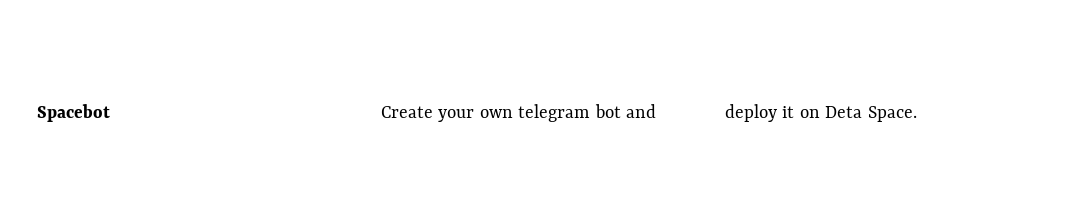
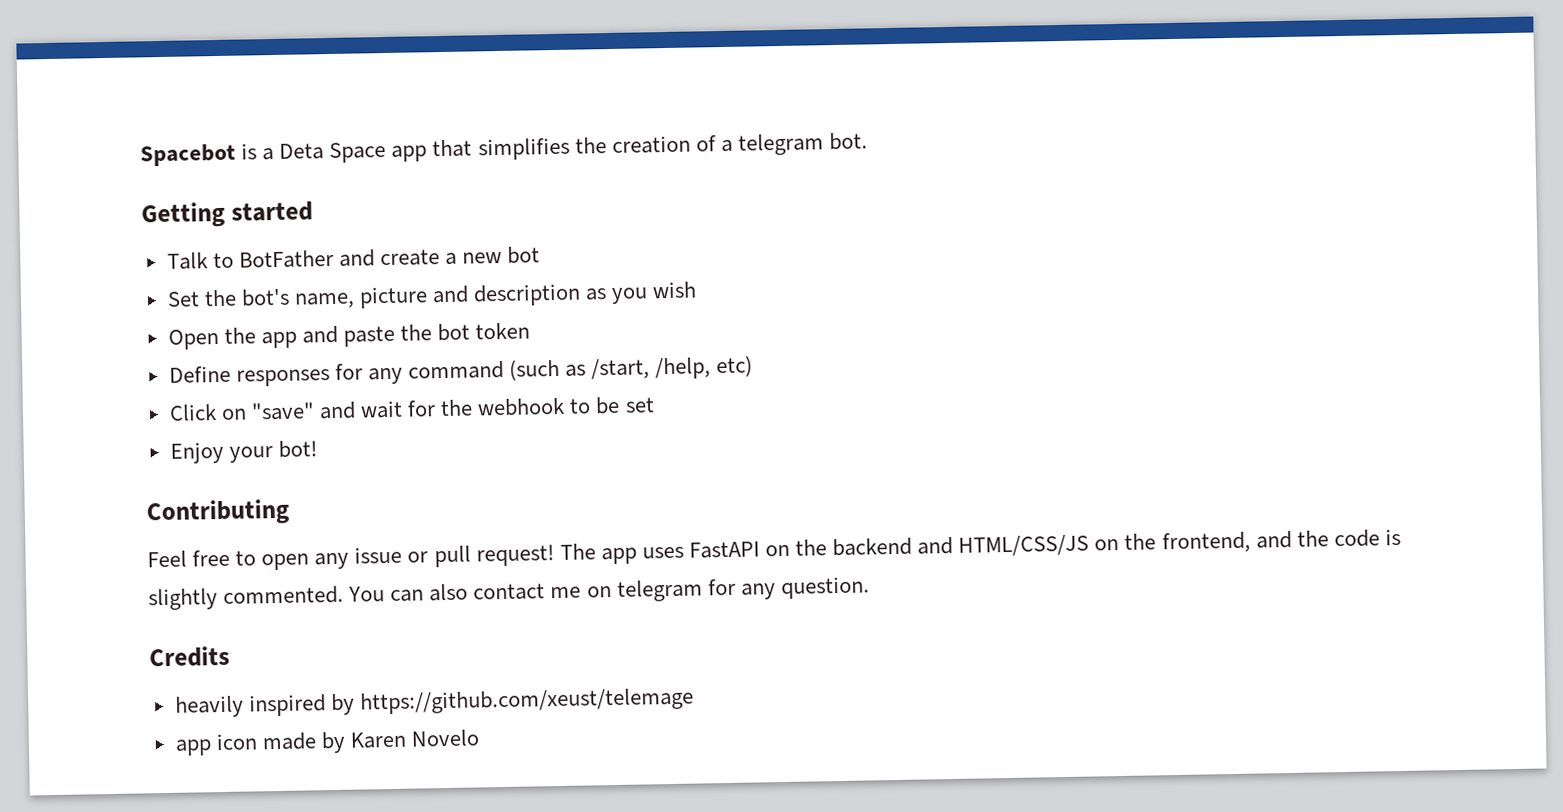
[381,104,917,122] // Create your own telegram bot and deploy it on Deta Space. -> [241,132,868,164] [141,201,313,229] [166,246,541,270] [166,281,698,309] [167,322,531,350] [168,355,754,387] [168,396,655,421] [169,440,318,464] [146,498,290,527] [147,529,1401,571] [148,576,870,611] [149,645,230,668] [174,687,694,718] [174,729,480,756] is a Deta Space app that simplifies the creation of a telegram bot. // Getting started // Talk to BotFather and create a new bot // Set the bot's name, picture and description as you wish // Open the app and paste the bot token // Define responses for any command (such as /start, /help, etc) // Click on "save" and wait for the webhook to be set // Enjoy your bot! // Contributing // Feel free to open any issue or pull request! The app uses FastAPI on the backend and HTML/CSS/JS on the frontend, and the code is slightly commented. You can also contact me on telegram for any question. // Credits // heavily inspired by https://github.com/xeust/telemage // app icon made by Karen Novelo

